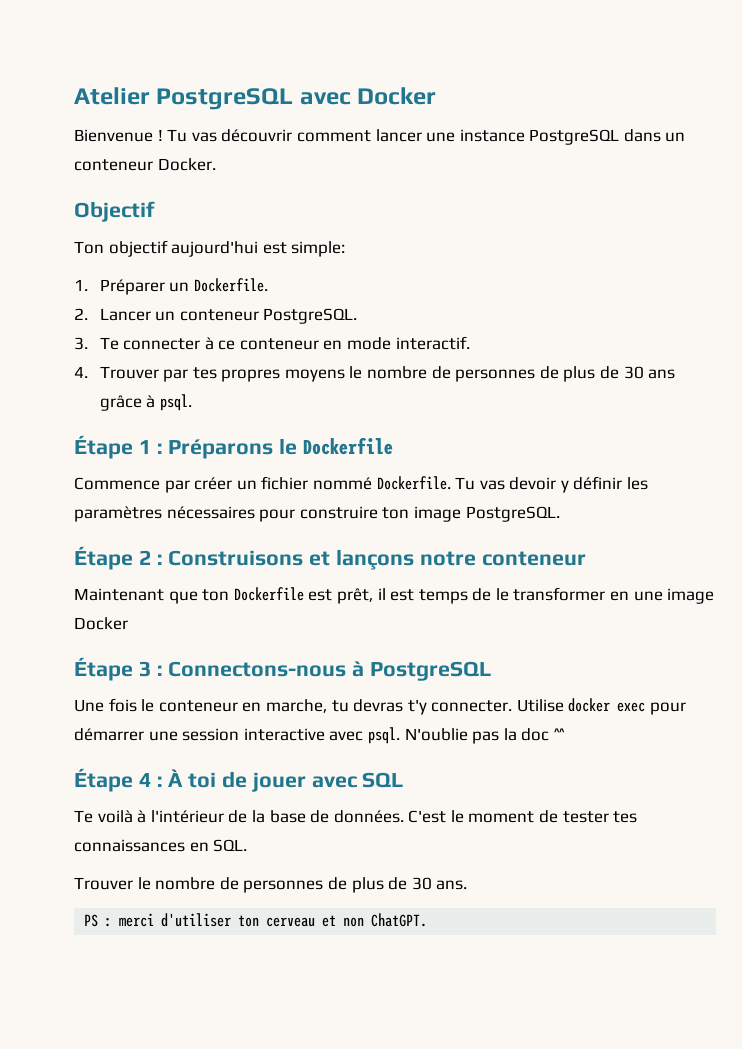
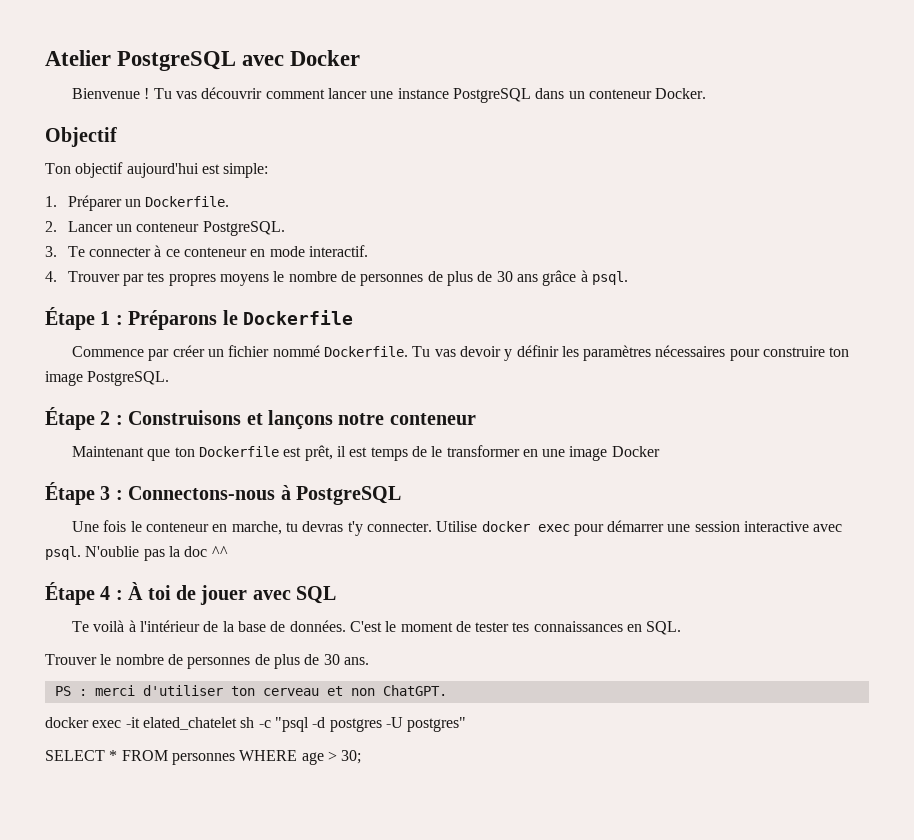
(428, 920) none -> [45,717,467,732] [45,750,362,765] // docker exec -it elated_chatelet sh -c "psql -d postgres -U postgres" // SELECT * FROM personnes WHERE age > 30;

